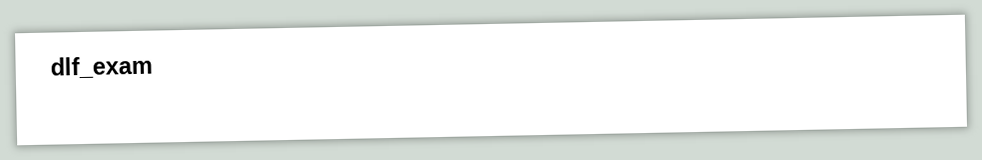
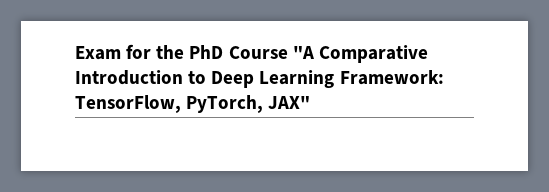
[50,55,153,79] dlf_exam -> [75,44,428,63] [75,70,444,88] [75,95,311,113] Exam for the PhD Course "A Comparative Introduction to Deep Learning Framework: TensorFlow, PyTorch, JAX"

